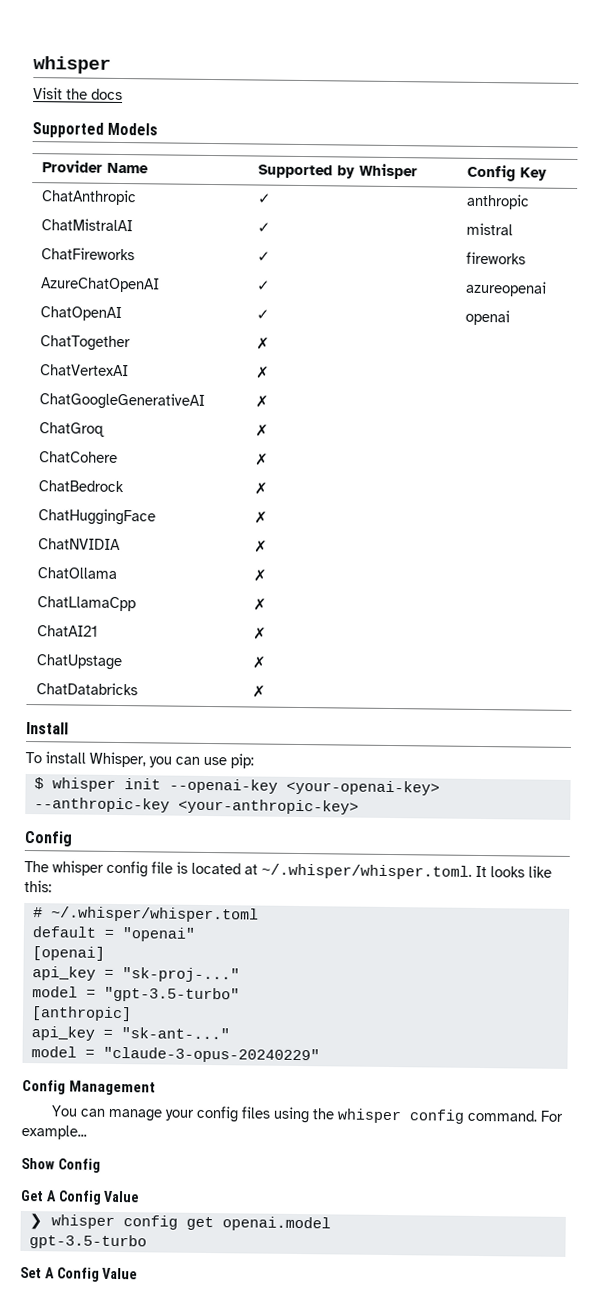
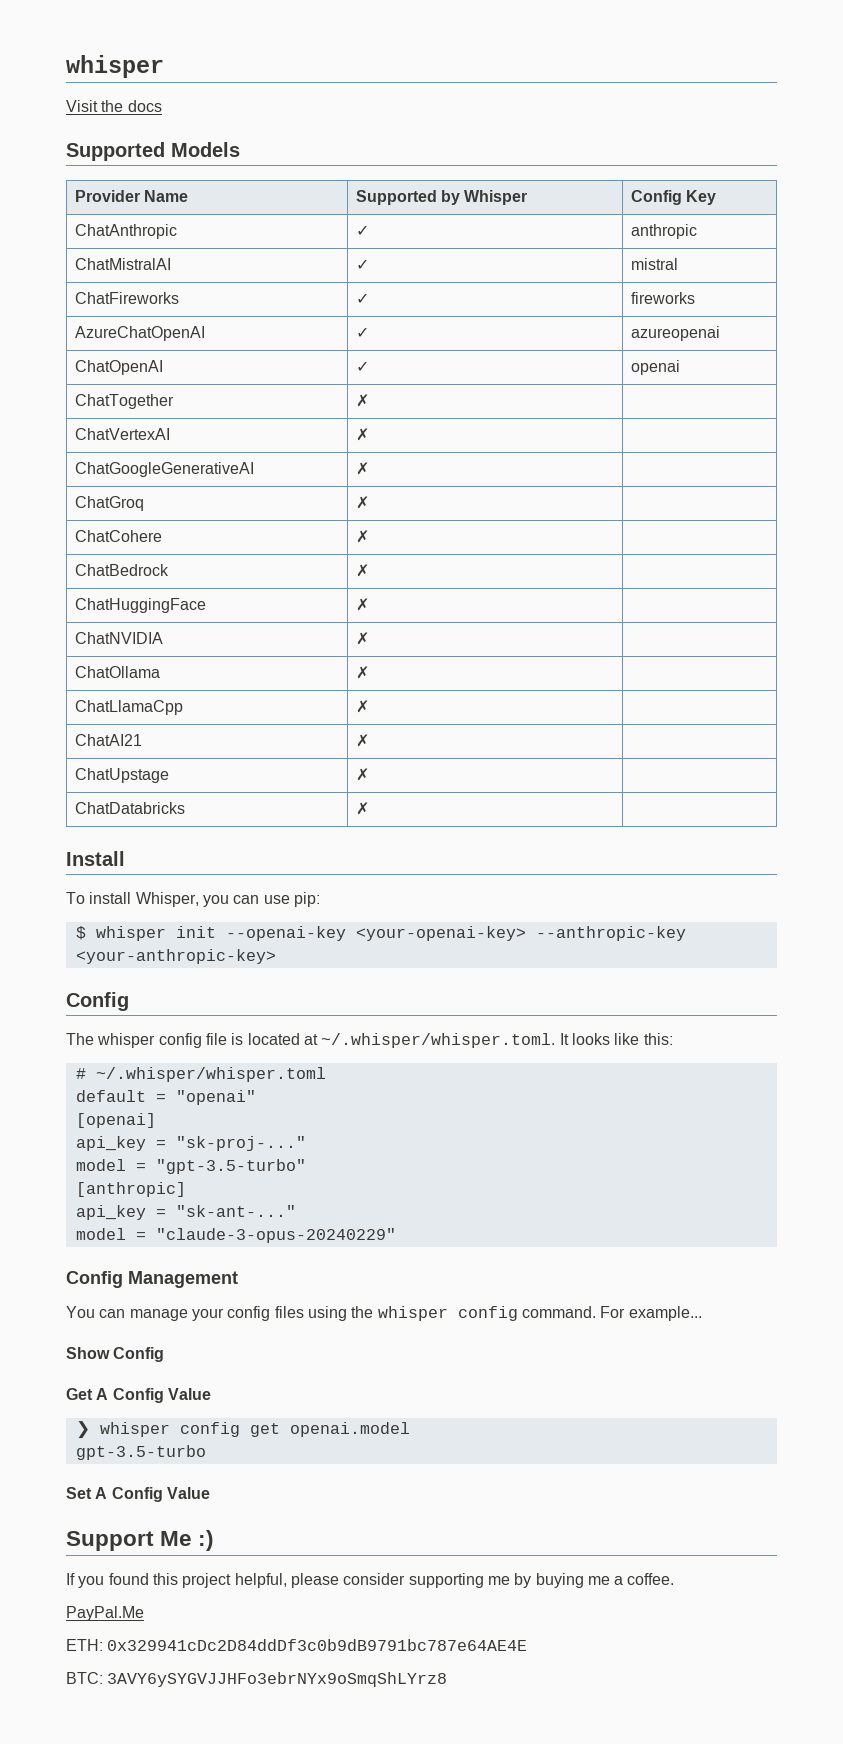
(138, 1273) none -> [66,1530,215,1551] [66,1573,675,1588] [66,1606,144,1621] [66,1639,528,1651] [66,1672,448,1687] // Support Me :) // If you found this project helpful, please consider supporting me by buying me a coffee. // PayPal.Me // ETH: 0x329941cDc2D84ddDf3c0b9dB9791bc787e64AE4E // BTC: 3AVY6ySYGVJJHFo3ebrNYx9oSmqShLYrz8

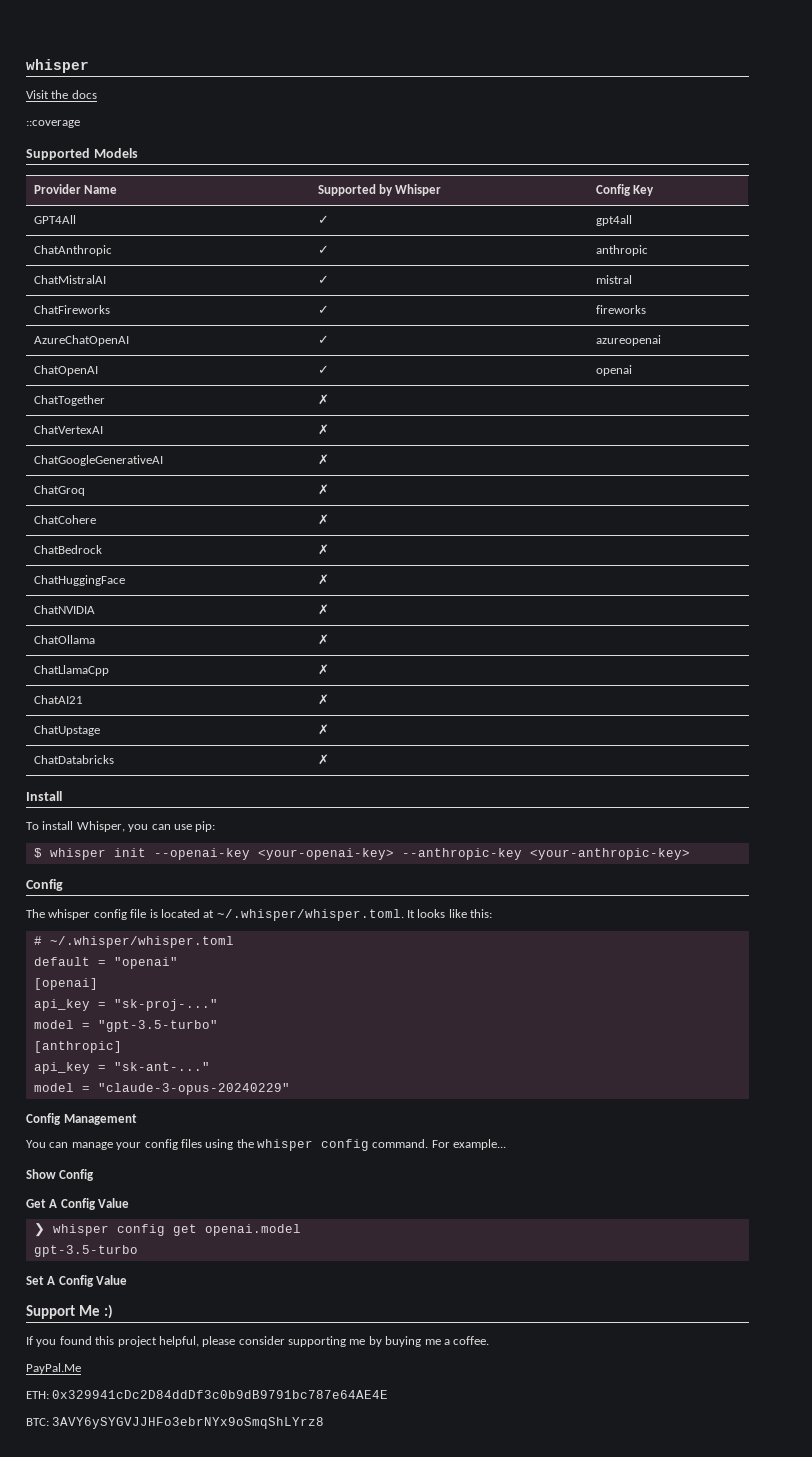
(162, 106) none -> [26,120,80,128] // ::coverage
(716, 197) none -> [33,215,76,224] [317,215,329,224] [595,215,632,226] // GPT4All | ✓ | gpt4all

